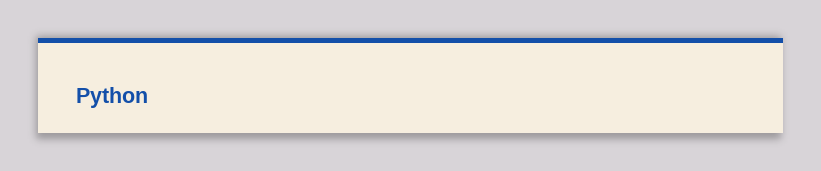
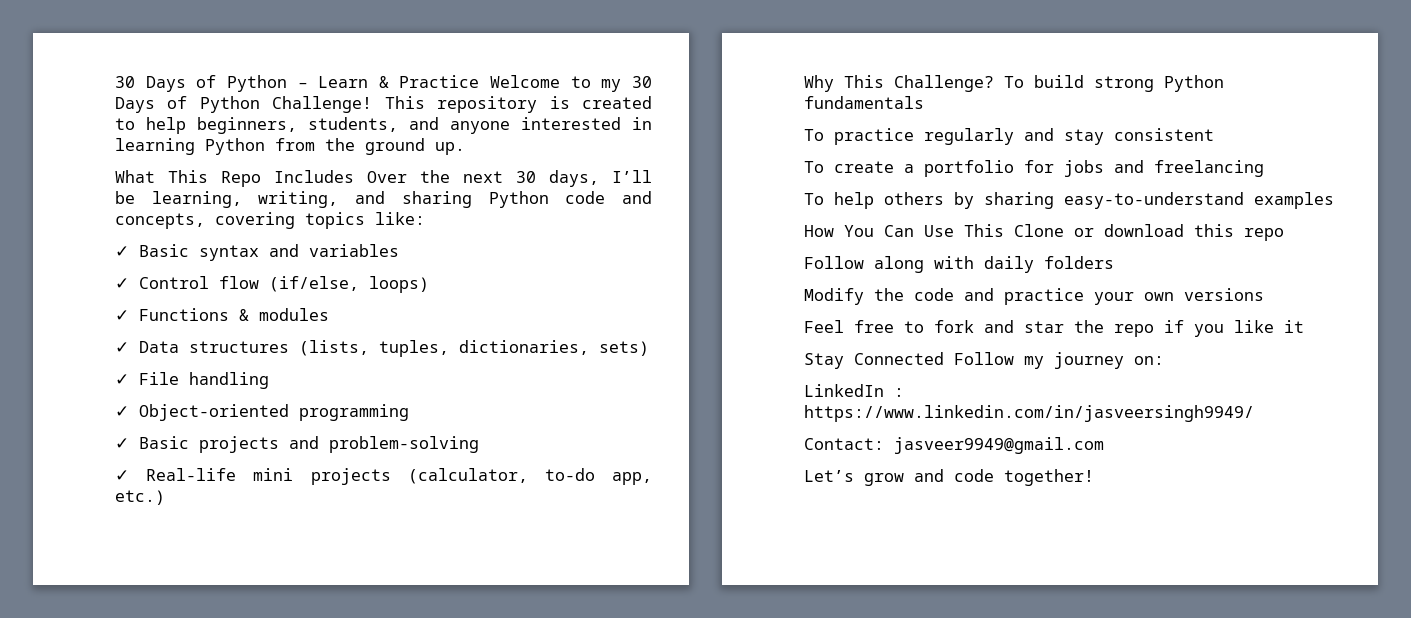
[76,87,148,108] Python -> [115,75,652,92] [115,96,652,113] [115,117,652,134] [115,138,465,155] [115,170,652,187] [115,191,652,208] [115,212,425,229] [115,244,399,261] [115,276,429,293] [115,308,329,321] [115,340,649,357] [115,372,269,389] [115,404,409,421] [115,436,479,453] [115,468,652,485] [115,490,165,505] [804,75,1224,92] [804,96,924,109] [804,128,1214,145] [804,160,1264,177] [804,192,1334,209] [804,224,1284,241] [804,256,1114,273] [804,288,1264,305] [804,320,1304,337] [804,352,1164,369] [804,384,904,397] [804,405,1254,422] [804,437,1104,454] [804,469,1094,486] 30 Days of Python – Learn & Practice Welcome to my 30 Days of Python Challenge! This repository is created to help beginners, students, and anyone interested in learning Python from the ground up. // What This Repo Includes Over the next 30 days, I’ll be learning, writing, and sharing Python code and concepts, covering topics like: // ✓ Basic syntax and variables // ✓ Control flow (if/else, loops) // ✓ Functions & modules // ✓ Data structures (lists, tuples, dictionaries, sets) // ✓ File handling // ✓ Object-oriented programming // ✓ Basic projects and problem-solving // ✓ Real-life mini projects (calculator, to-do app, etc.) // Why This Challenge? To build strong Python fundamentals // To practice regularly and stay consistent // To create a portfolio for jobs and freelancing // To help others by sharing easy-to-understand examples // How You Can Use This Clone or download this repo // Follow along with daily folders // Modify the code and practice your own versions // Feel free to fork and star the repo if you like it // Stay Connected Follow my journey on: // LinkedIn : https://www.linkedin.com/in/jasveersingh9949/ // Contact: jasveer9949@gmail.com // Let’s grow and code together!

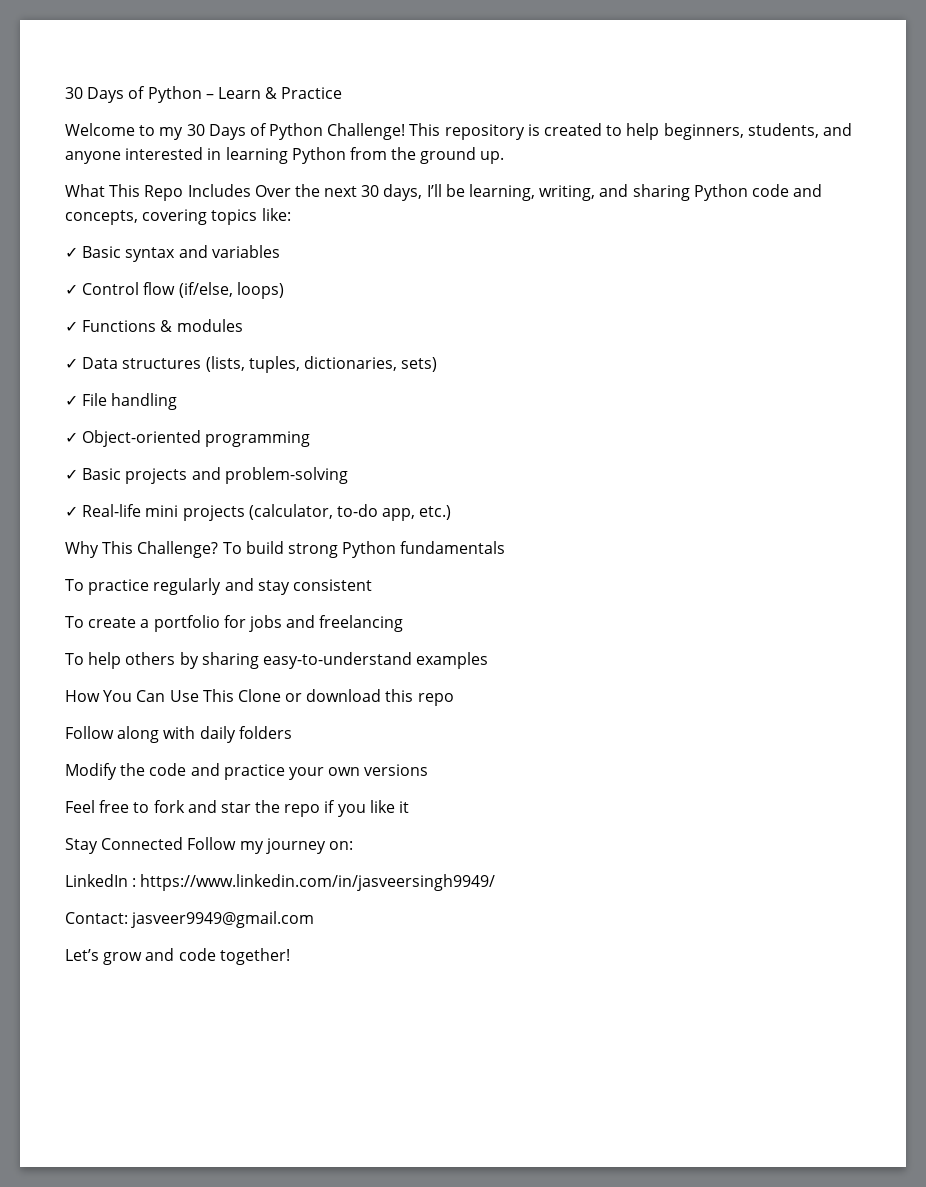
(480, 81) none -> (343, 93) //

